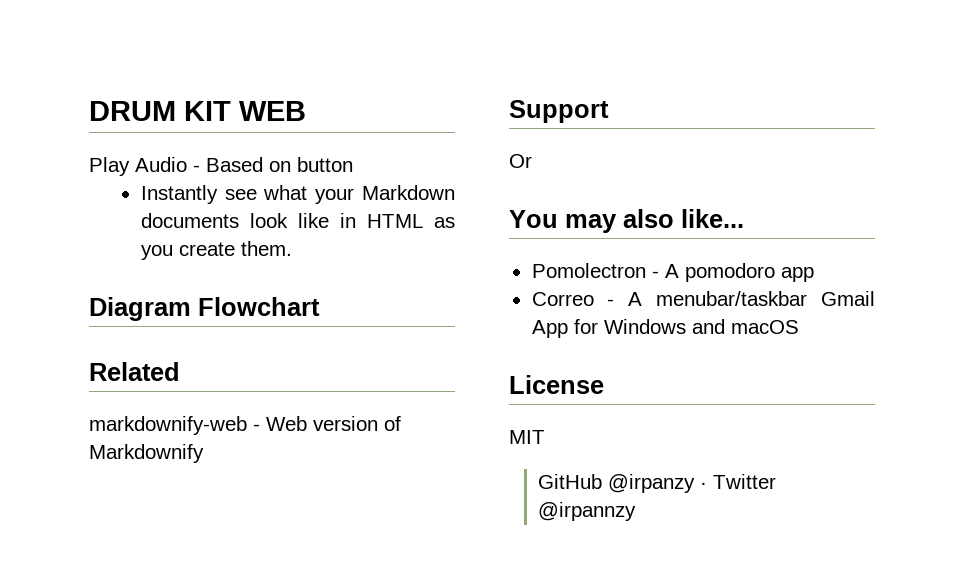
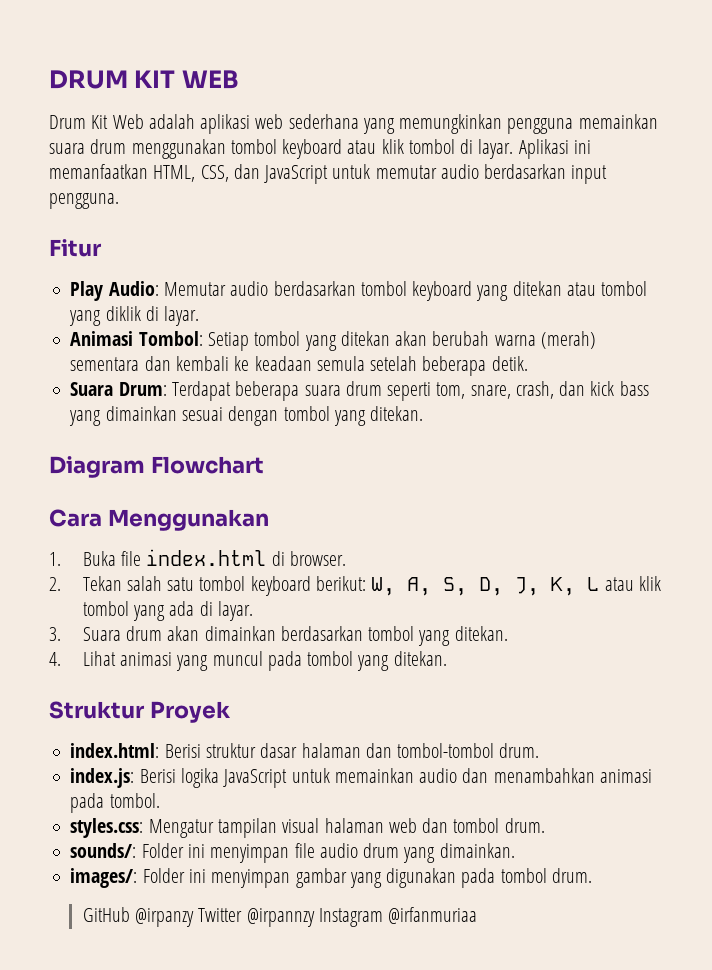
[89,157,353,176] [140,185,455,204] [140,213,455,228] [140,241,292,260] [89,297,320,321] [89,362,180,381] [89,416,401,435] [89,444,204,463] [509,100,609,123] [509,154,532,168] [509,209,744,233] [531,263,814,282] [531,291,875,306] [531,319,799,338] [509,375,604,394] [509,430,545,444] Play Audio - Based on button // Instantly see what your Markdown documents look like in HTML as you create them. // Diagram Flowchart // Related // markdownify-web - Web version of Markdownify // Support // Or // You may also like... // Pomolectron - A pomodoro app // Correo - A menubar/taskbar Gmail App for Windows and macOS // License // MIT -> [49,114,658,134] [49,139,591,159] [49,164,608,184] [49,193,119,209] [49,239,102,257] [70,281,648,301] [69,306,200,326] [70,331,596,351] [70,356,528,376] [70,381,649,401] [69,406,424,426] [49,456,264,478] [49,509,269,531] [49,549,346,566] [49,576,661,596] [82,601,253,621] [49,626,508,646] [49,651,447,671] [49,701,231,723] [70,743,540,758] [70,768,652,788] [70,793,160,813] [70,818,545,838] [70,843,515,863] [70,868,592,888] Drum Kit Web adalah aplikasi web sederhana yang memungkinkan pengguna memainkan suara drum menggunakan tombol keyboard atau klik tombol di layar. Aplikasi ini memanfaatkan HTML, CSS, dan JavaScript untuk memutar audio berdasarkan input pengguna. // Fitur // Play Audio: Memutar audio berdasarkan tombol keyboard yang ditekan atau tombol yang diklik di layar. // Animasi Tombol: Setiap tombol yang ditekan akan berubah warna (merah) sementara dan kembali ke keadaan semula setelah beberapa detik. // Suara Drum: Terdapat beberapa suara drum seperti tom, snare, crash, dan kick bass yang dimainkan sesuai dengan tombol yang ditekan. // Diagram Flowchart // Cara Menggunakan // 1. Buka file index.html di browser. // 2. Tekan salah satu tombol keyboard berikut: W, A, S, D, J, K, L atau klik tombol yang ada di layar. // 3. Suara drum akan dimainkan berdasarkan tombol yang ditekan. // 4. Lihat animasi yang muncul pada tombol yang ditekan. // Struktur Proyek // index.html: Berisi struktur dasar halaman dan tombol-tombol drum. // index.js: Berisi logika JavaScript untuk memainkan audio dan menambahkan animasi pada tombol. // styles.css: Mengatur tampilan visual halaman web dan tombol drum. // sounds/: Folder ini menyimpan file audio drum yang dimainkan. // images/: Folder ini menyimpan gambar yang digunakan pada tombol drum.
[700,482,708,489] · -> (194, 917) none
(637, 511) none -> [318,907,478,927] Instagram @irfanmuriaa

